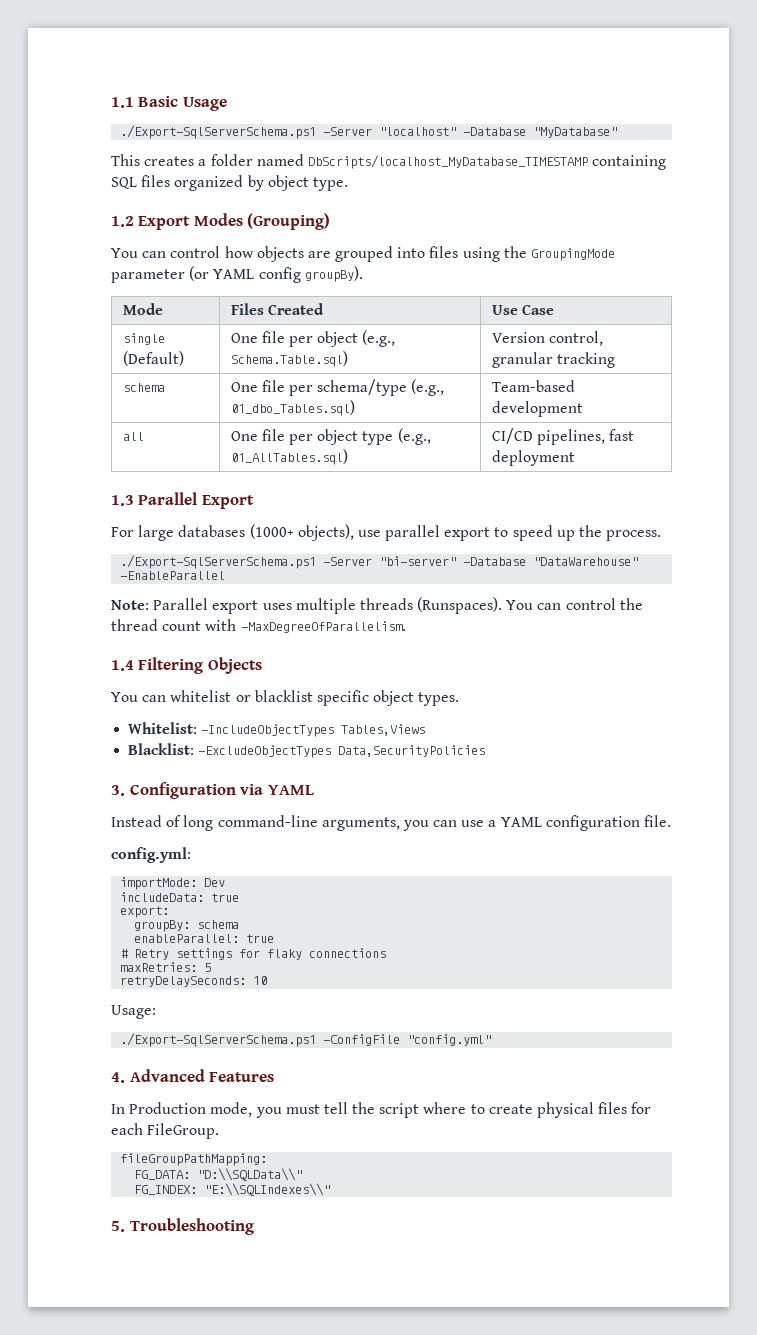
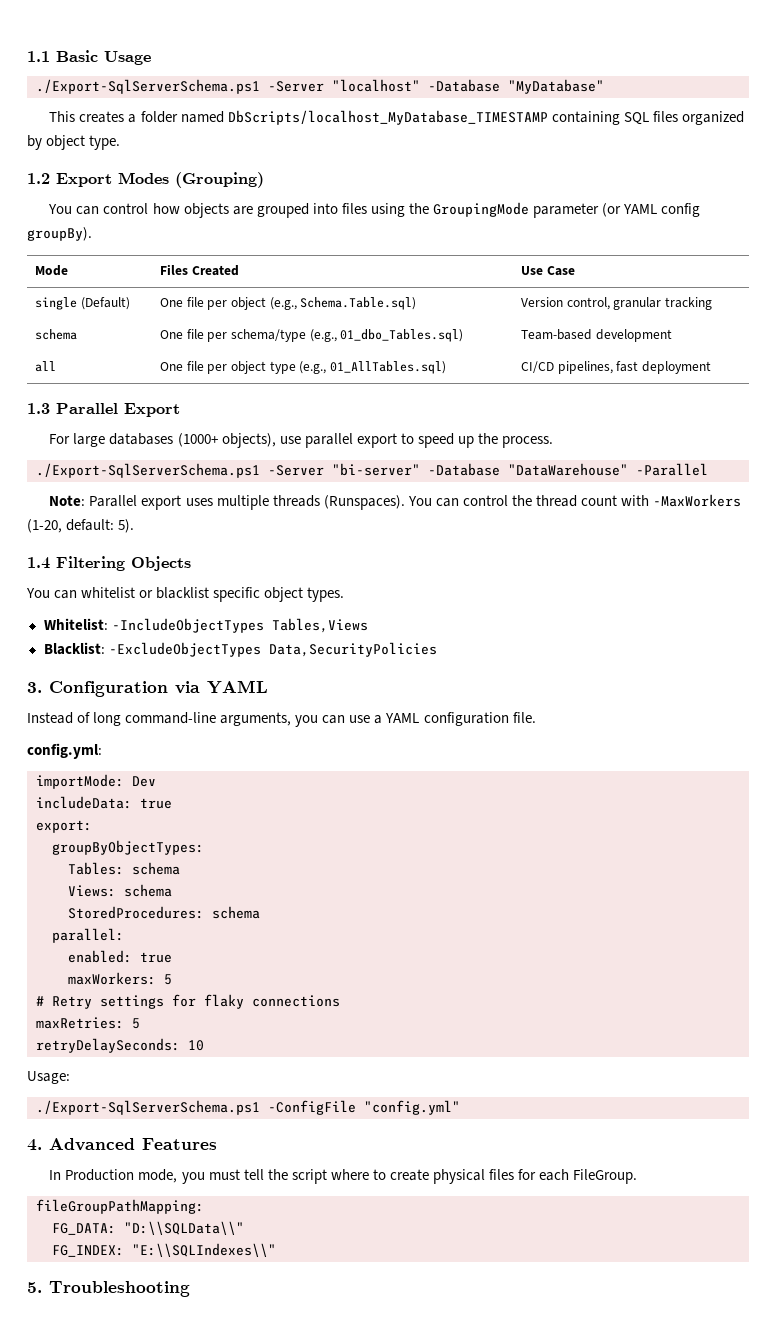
[120,571,226,580] -EnableParallel -> [636,463,708,476] -Parallel
[240,621,406,633] -MaxDegreeOfParallelism. -> [653,494,742,507] [27,519,135,533] -MaxWorkers (1-20, default: 5).
[134,920,240,932] [134,934,275,943] groupBy: schema // enableParallel: true -> [52,840,204,855] [68,862,180,875] [68,884,172,897] [68,906,260,919] [52,928,124,943] [68,950,172,963] [68,972,172,985] groupByObjectTypes: // Tables: schema // Views: schema // StoredProcedures: schema // parallel: // enabled: true // maxWorkers: 5

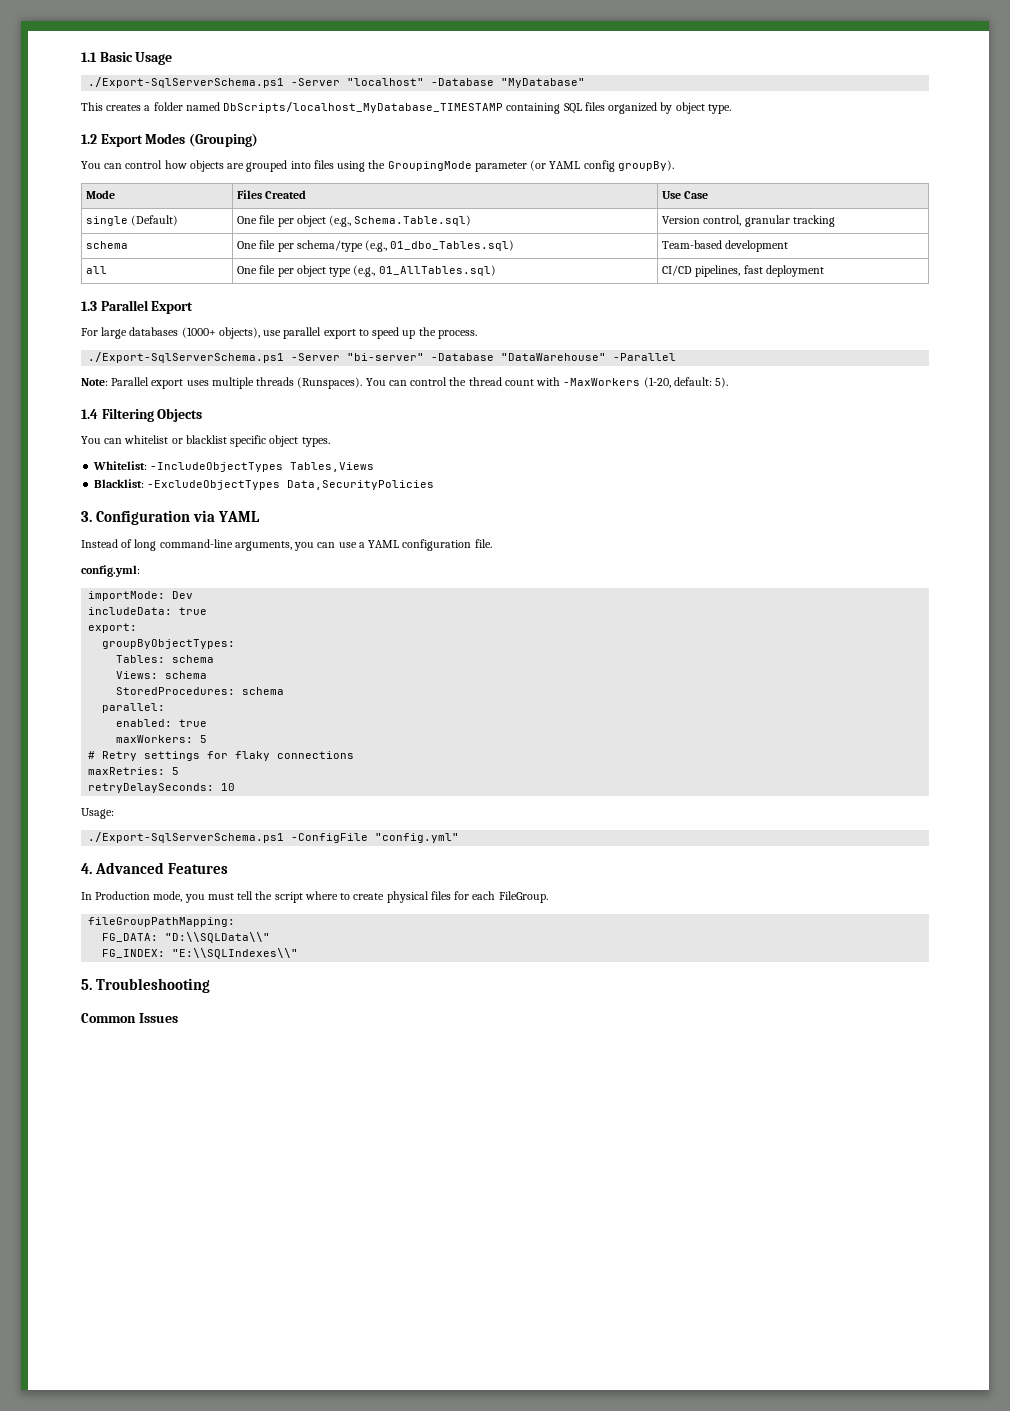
(190, 1289) none -> [81,1013,178,1023] // Common Issues

